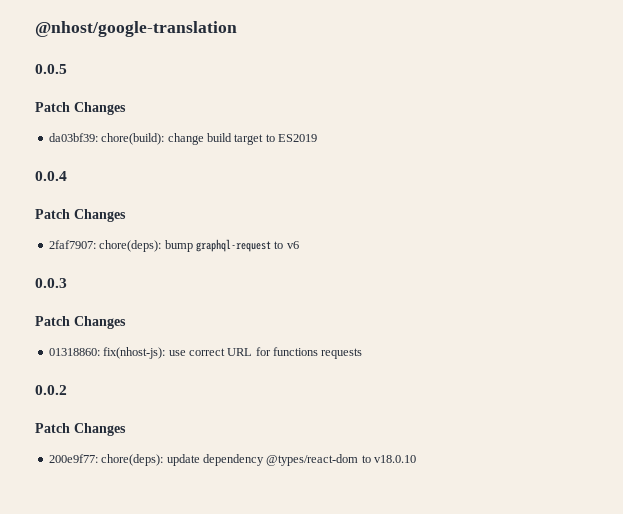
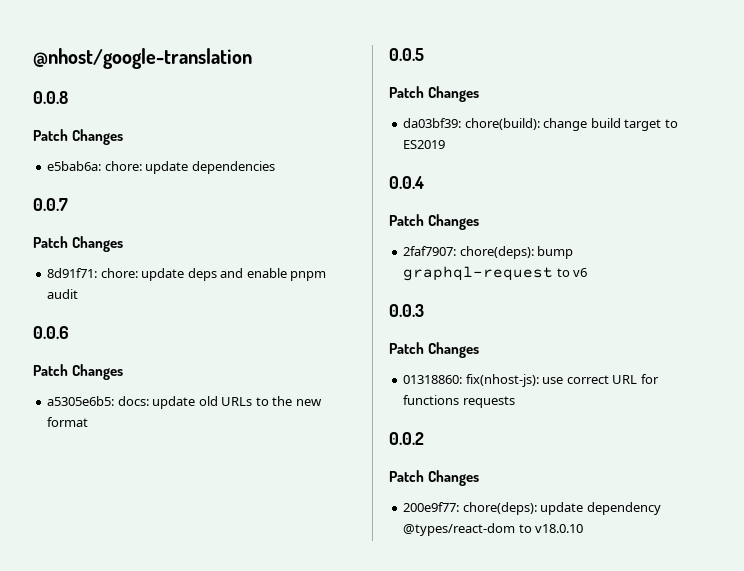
(237, 29) none -> [33,91,68,104] [33,129,124,145] [47,161,275,174] [33,198,68,211] [33,236,124,252] [47,268,327,281] [47,289,79,299] [33,326,69,339] [33,364,124,380] [47,396,322,409] [47,417,89,427] // 0.0.8 // Patch Changes // e5bab6a: chore: update dependencies // 0.0.7 // Patch Changes // 8d91f71: chore: update deps and enable pnpm audit // 0.0.6 // Patch Changes // a5305e6b5: docs: update old URLs to the new format

